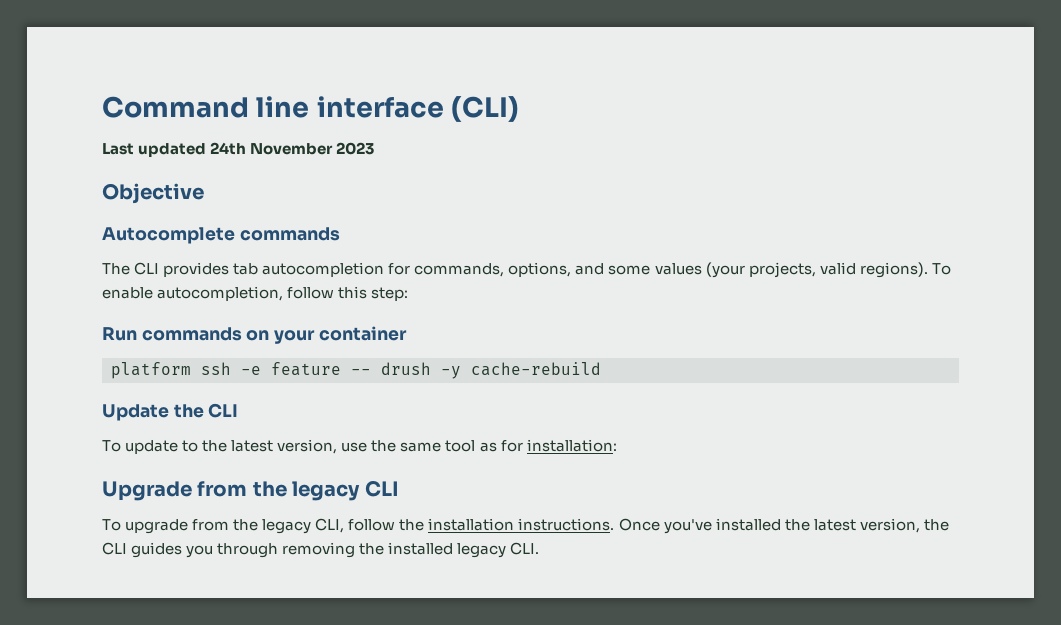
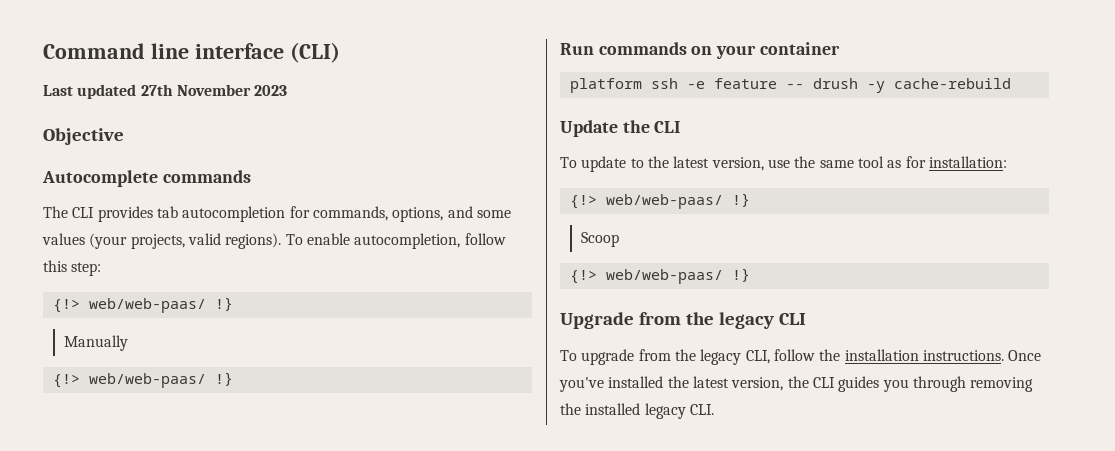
[210,142,247,155] 24th -> [140,84,173,96] 27th
(409, 294) none -> [52,297,233,313] [63,335,128,351] [52,372,233,388] // {!> web/web-paas/ !} // Manually // {!> web/web-paas/ !}
(617, 445) none -> [569,193,750,209] [580,232,619,247] [569,268,750,284] // {!> web/web-paas/ !} // Scoop // {!> web/web-paas/ !}

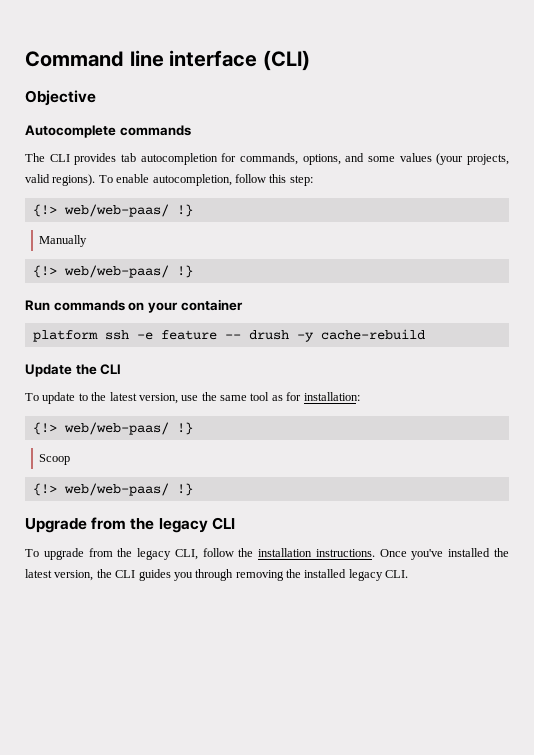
[43,84,288,99] // Last updated 27th November 2023 -> (310, 60) none

